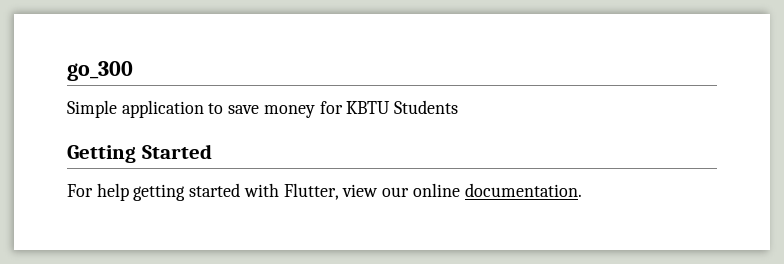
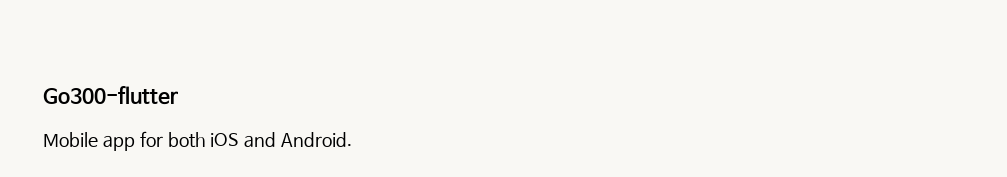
[67,61,133,81] [67,100,459,118] [67,144,212,163] [67,183,582,201] go_300 // Simple application to save money for KBTU Students // Getting Started // For help getting started with Flutter, view our online documentation. -> [43,86,178,105] [43,131,353,151] Go300-flutter // Mobile app for both iOS and Android.

